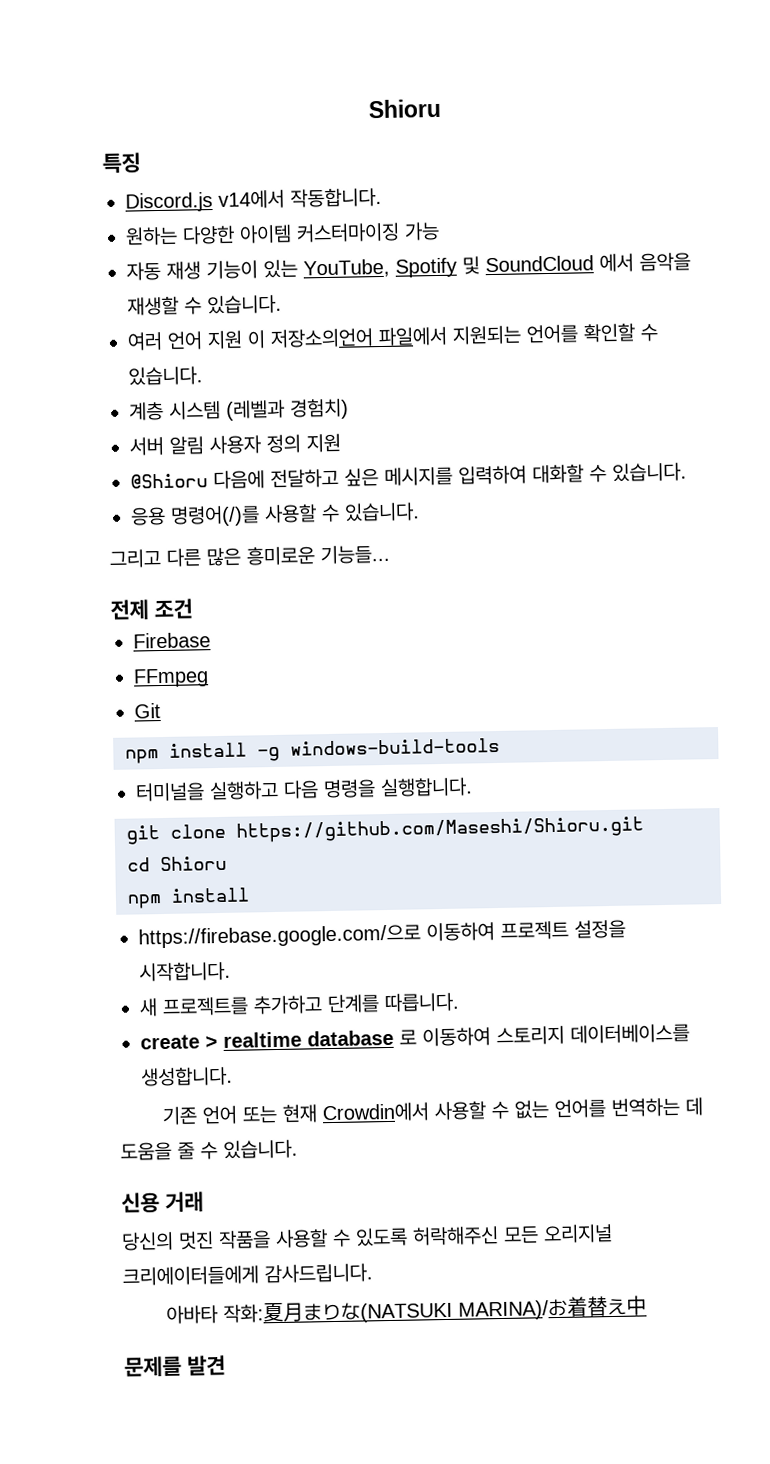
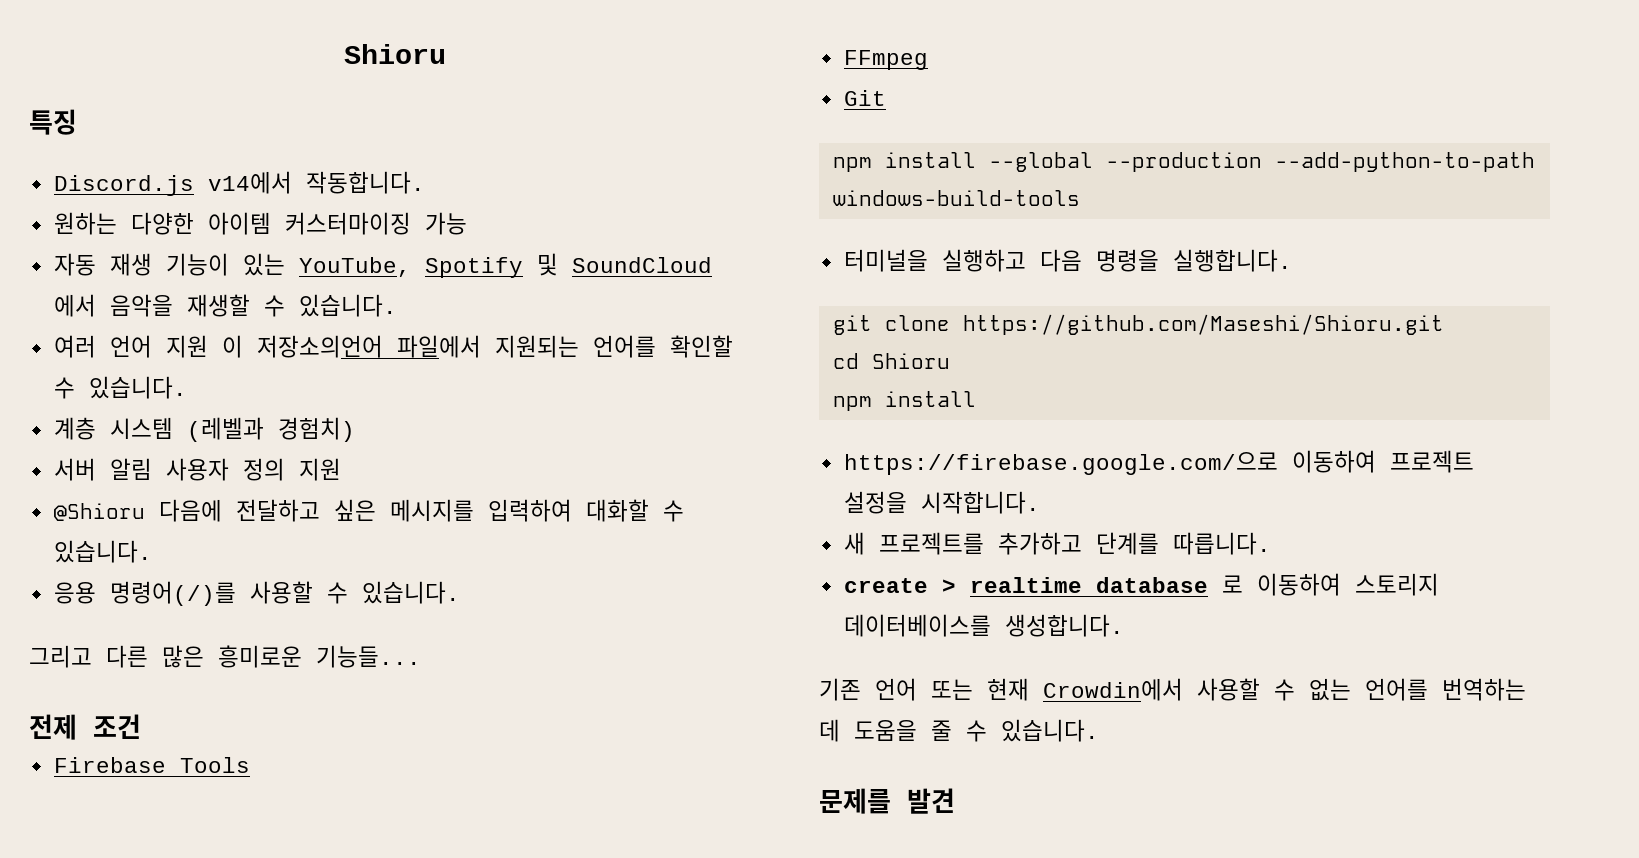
(211, 640) none -> [179,757,250,773] Tools
[257,746,280,762] -g -> [988,152,1535,172] --global --production --add-python-to-path
[121,1191,204,1213] [121,1224,613,1251] [122,1263,373,1286] [166,1295,648,1325] // 신용 거래 // 당신의 멋진 작품을 사용할 수 있도록 허락해주신 모든 오리지널 크리에이터들에게 감사드립니다. // 아바타 작화:夏月まりな(NATSUKI MARINA)/お着替え中 -> (1099, 730) none

